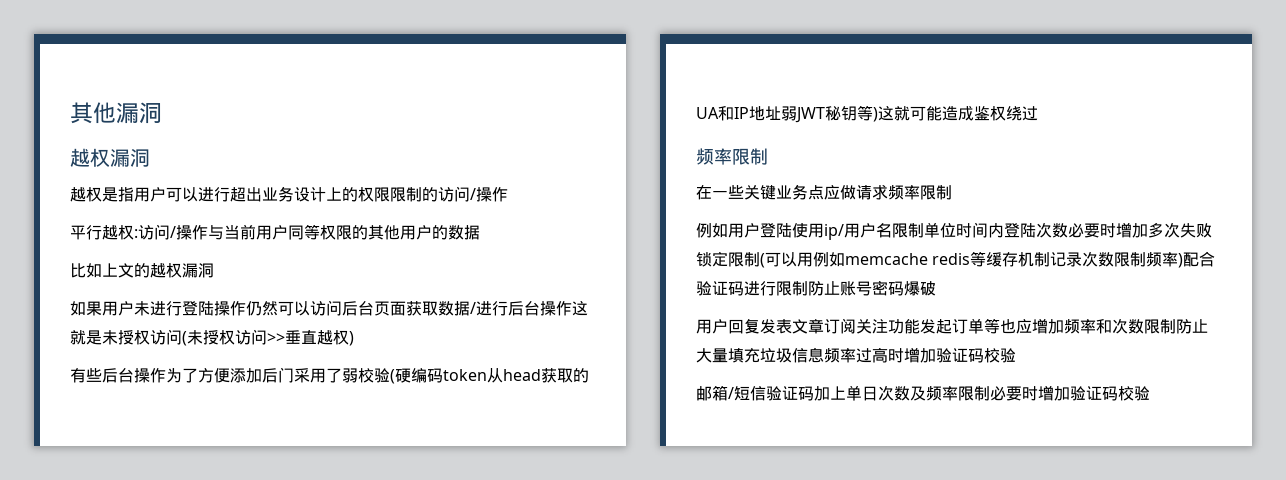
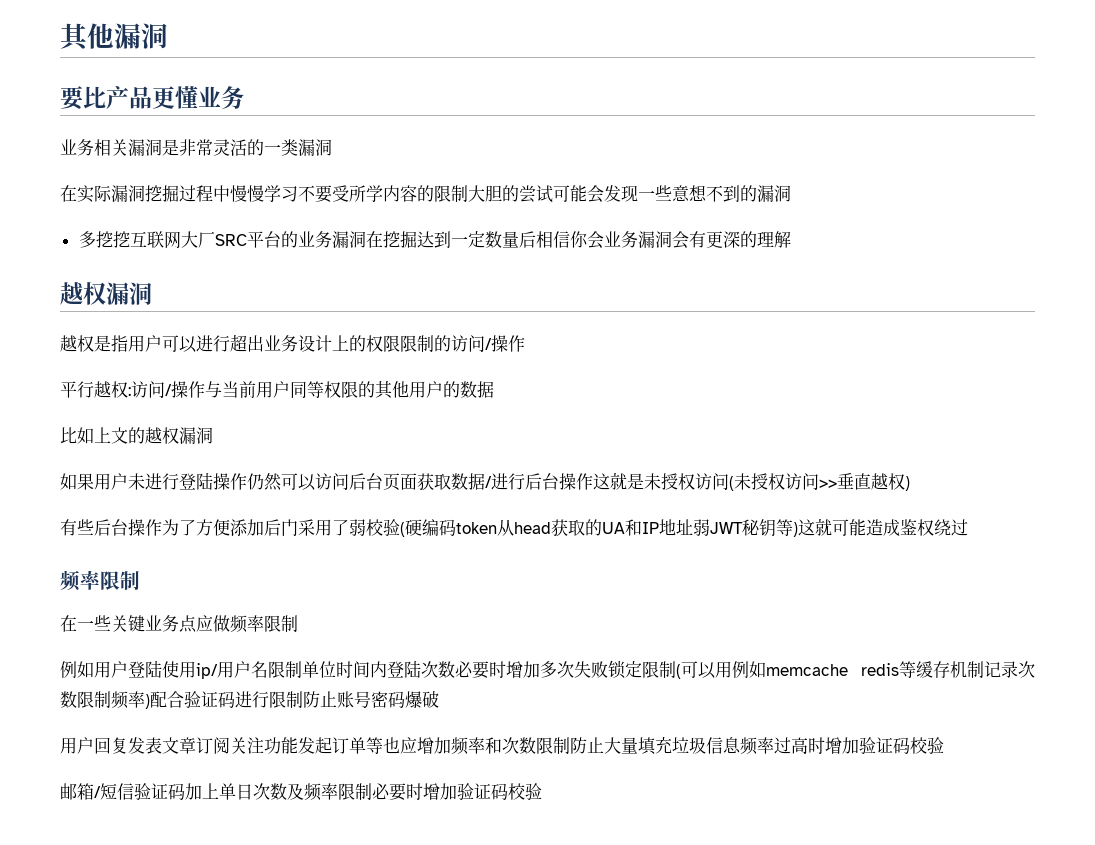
(162, 113) none -> [60,86,244,110] [60,139,332,156] [60,185,791,203] [78,231,791,249] // 要比产品更懂业务 // 业务相关漏洞是非常灵活的一类漏洞 // 在实际漏洞挖掘过程中慢慢学习不要受所学内容的限制大胆的尝试可能会发现一些意想不到的漏洞 // 多挖挖互联网大厂SRC平台的业务漏洞在挖掘达到一定数量后相信你会业务漏洞会有更深的理解
[856,184,888,200] 请求 -> (230, 623) none

